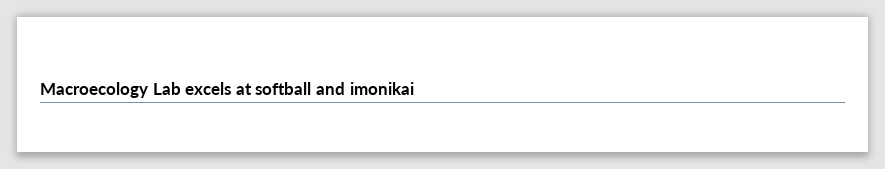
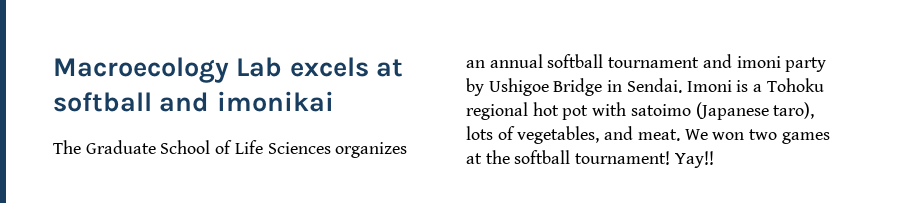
(414, 88) none -> [53,140,408,158] [466,54,827,72] [466,78,824,96] [466,102,815,120] [466,126,830,144] [466,150,714,168] // The Graduate School of Life Sciences organizes an annual softball tournament and imoni party by Ushigoe Bridge in Sendai. Imoni is a Tohoku regional hot pot with satoimo (Japanese taro), lots of vegetables, and meat. We won two games at the softball tournament! Yay!!

